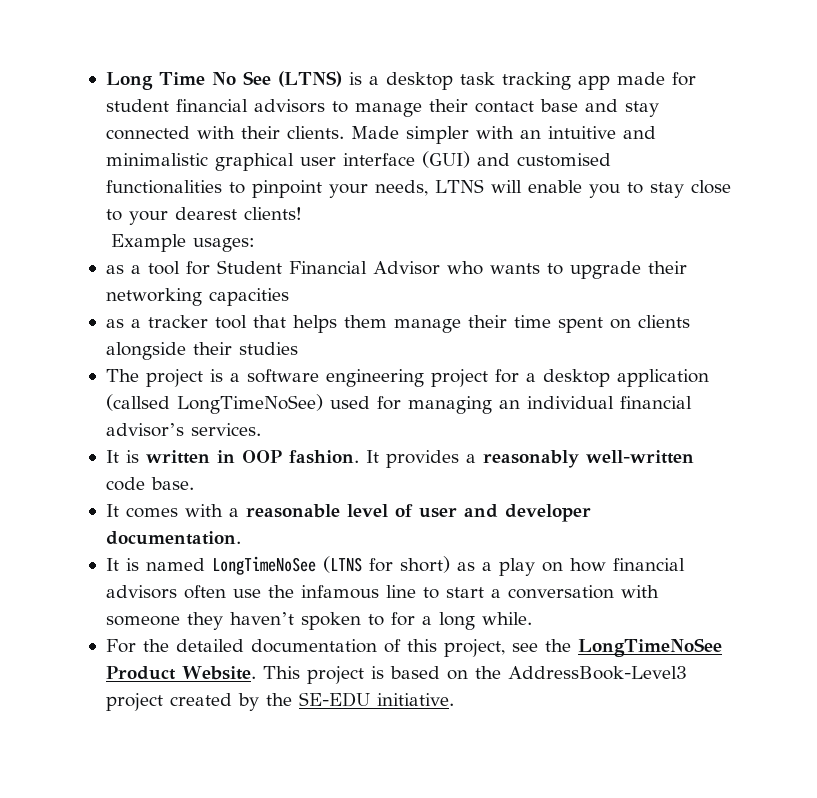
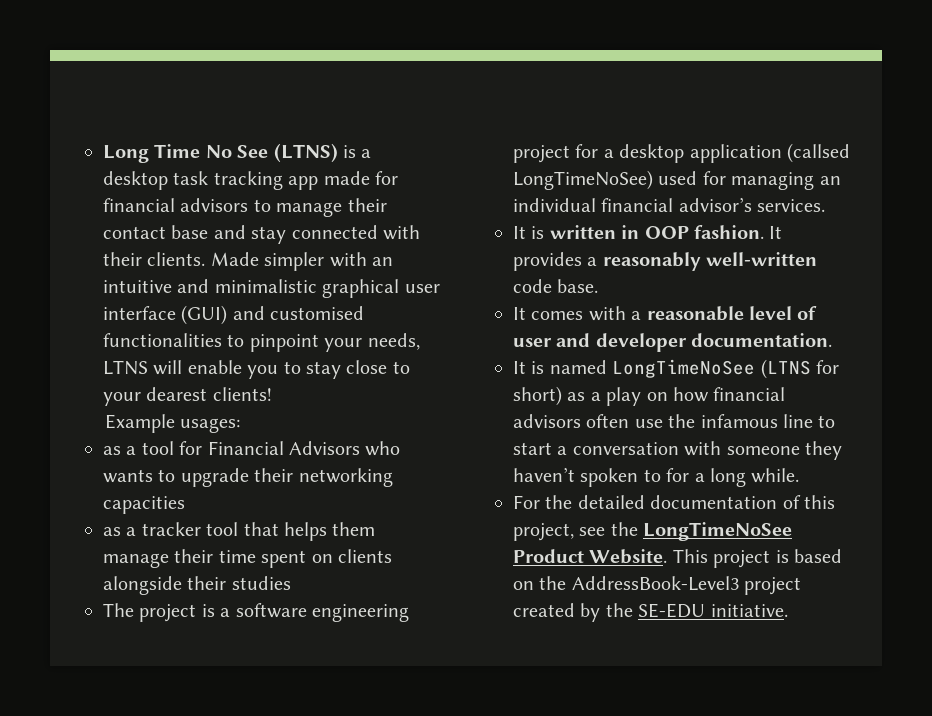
[105,99,169,112] student -> (398, 178) none
[216,260,440,275] Student Financial Advisor -> [207,441,360,455] Financial Advisors

